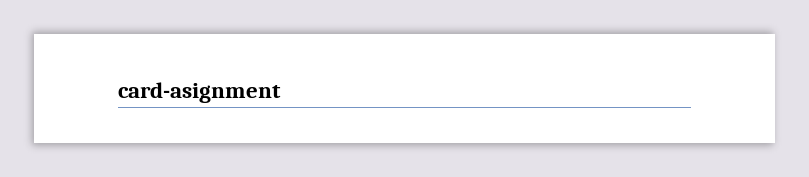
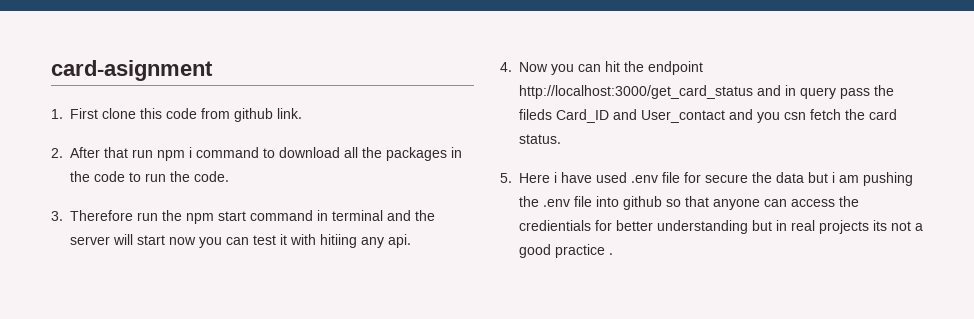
(281, 92) none -> [51,108,302,122] [51,147,462,161] [70,171,229,182] [51,210,435,224] [70,234,411,248] [500,61,703,75] [519,85,894,99] [519,109,897,123] [519,134,561,144] [500,172,913,186] [519,196,859,210] [519,220,923,234] [519,244,613,258] // 1. First clone this code from github link. // 2. After that run npm i command to download all the packages in the code to run the code. // 3. Therefore run the npm start command in terminal and the server will start now you can test it with hitiing any api. // 4. Now you can hit the endpoint http://localhost:3000/get_card_status and in query pass the fileds Card_ID and User_contact and you csn fetch the card status. // 5. Here i have used .env file for secure the data but i am pushing the .env file into github so that anyone can access the credientials for better understanding but in real projects its not a good practice .

